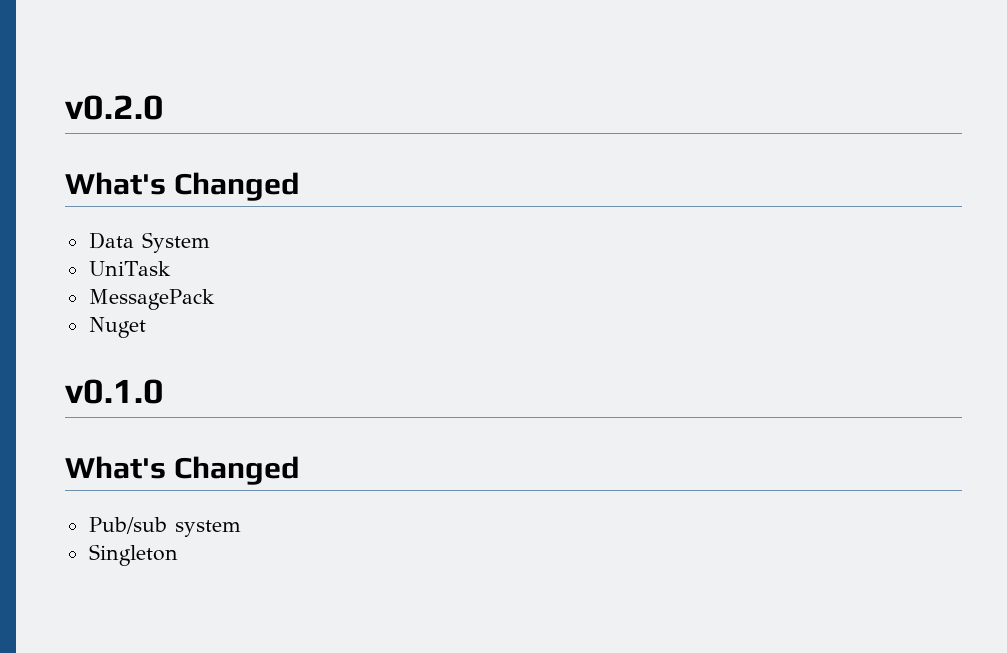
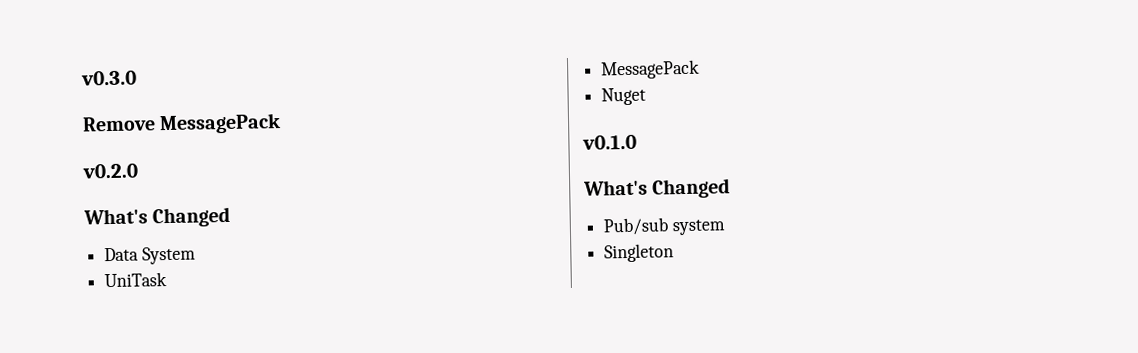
(65, 107) none -> [81,70,137,86] [82,113,282,135] v0.3.0 // Remove MessagePack //

